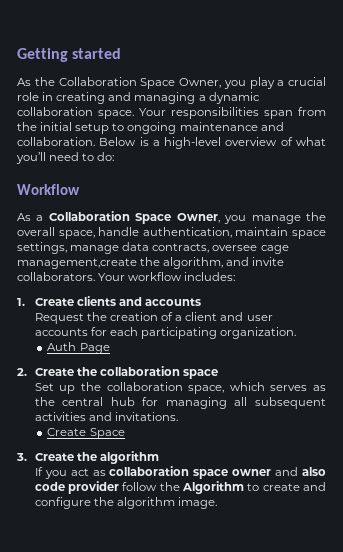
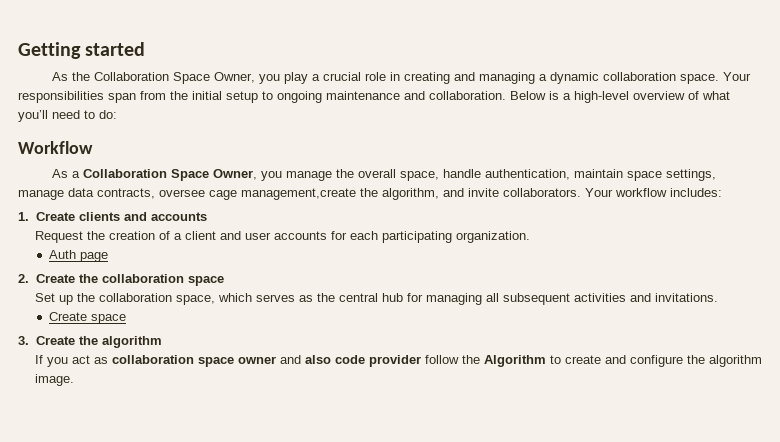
[79,343,110,354] Page -> [79,252,108,262] page
[89,428,125,439] Space -> [90,314,126,324] space

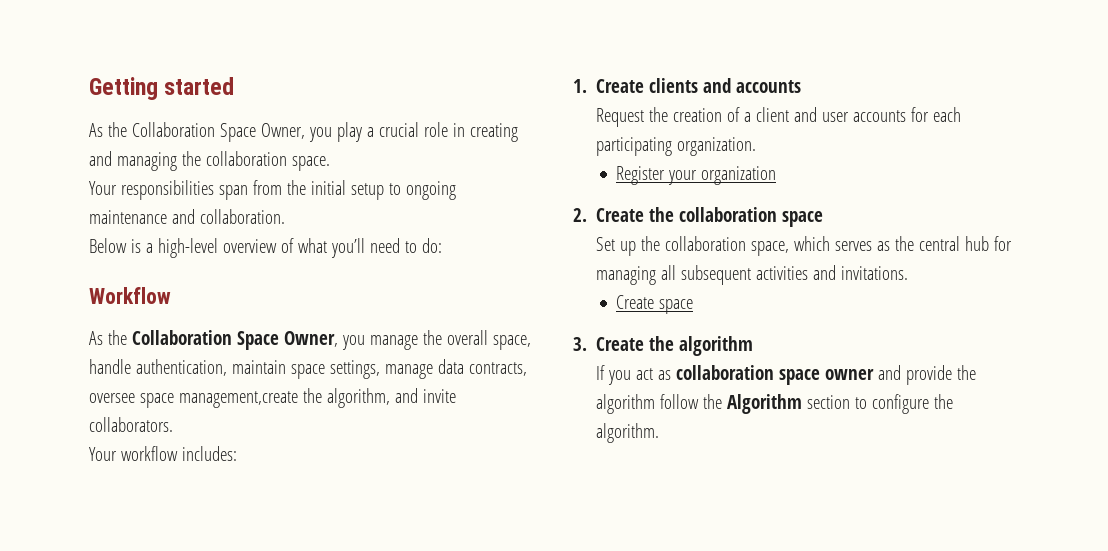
[538,72,599,84] a dynamic -> [181,151,201,166] the
(719, 79) none -> (330, 163) //
(506, 95) none -> (285, 216) //
[71,171,80,178] a -> [107,330,127,345] the
[209,190,237,200] cage -> [139,393,174,408] space
(581, 192) none -> (173, 424) //
[48,250,108,262] Auth page -> [616,166,777,185] Register your organization
[304,355,762,367] [34,374,74,386] also code provider follow the Algorithm to create and configure the algorithm image. -> [905,365,976,385] [595,394,953,414] [595,423,659,443] provide the algorithm follow the Algorithm section to configure the algorithm.

